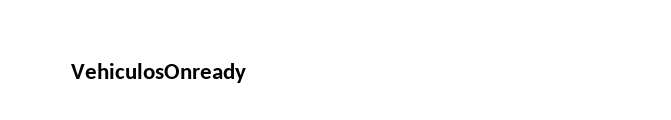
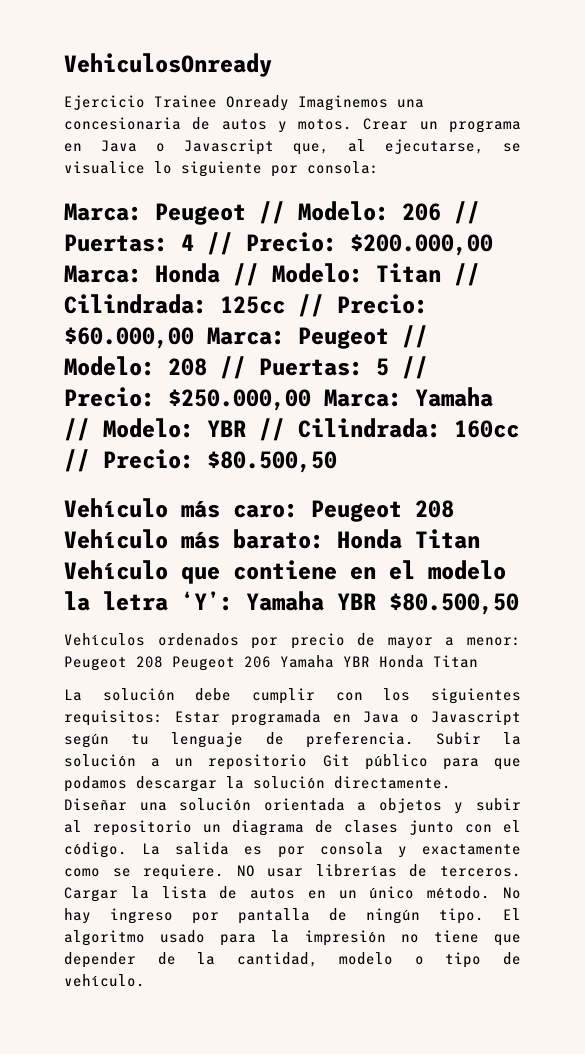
(246, 73) none -> [64,95,424,111] [64,117,521,133] [64,139,521,155] [64,161,379,177] [64,201,480,225] [64,232,493,256] [64,263,480,286] [64,294,428,317] [64,325,428,349] [64,356,428,379] [64,387,493,411] [64,418,519,441] [64,449,337,473] [64,498,454,522] [64,529,480,549] [64,560,506,584] [64,591,519,615] [64,633,521,649] [64,655,478,671] [64,688,521,704] [64,710,522,726] [64,731,521,748] [64,754,521,770] [64,776,451,792] [64,798,521,814] [64,820,521,836] [64,842,521,858] [64,864,521,880] [64,886,521,902] [64,908,521,924] [64,930,521,946] [64,952,521,968] [64,974,145,987] // Ejercicio Trainee Onready Imaginemos una concesionaria de autos y motos. Crear un programa en Java o Javascript que, al ejecutarse, se visualice lo siguiente por consola: // Marca: Peugeot // Modelo: 206 // Puertas: 4 // Precio: $200.000,00 Marca: Honda // Modelo: Titan // Cilindrada: 125cc // Precio: $60.000,00 Marca: Peugeot // Modelo: 208 // Puertas: 5 // Precio: $250.000,00 Marca: Yamaha // Modelo: YBR // Cilindrada: 160cc // Precio: $80.500,50 // Vehículo más caro: Peugeot 208 Vehículo más barato: Honda Titan Vehículo que contiene en el modelo la letra ‘Y’: Yamaha YBR $80.500,50 // Vehículos ordenados por precio de mayor a menor: Peugeot 208 Peugeot 206 Yamaha YBR Honda Titan // La solución debe cumplir con los siguientes requisitos: Estar programada en Java o Javascript según tu lenguaje de preferencia. Subir la solución a un repositorio Git público para que podamos descargar la solución directamente. Diseñar una solución orientada a objetos y subir al repositorio un diagrama de clases junto con el código. La salida es por consola y exactamente como se requiere. NO usar librerías de terceros. Cargar la lista de autos en un único método. No hay ingreso por pantalla de ningún tipo. El algoritmo usado para la impresión no tiene que depender de la cantidad, modelo o tipo de vehículo.

